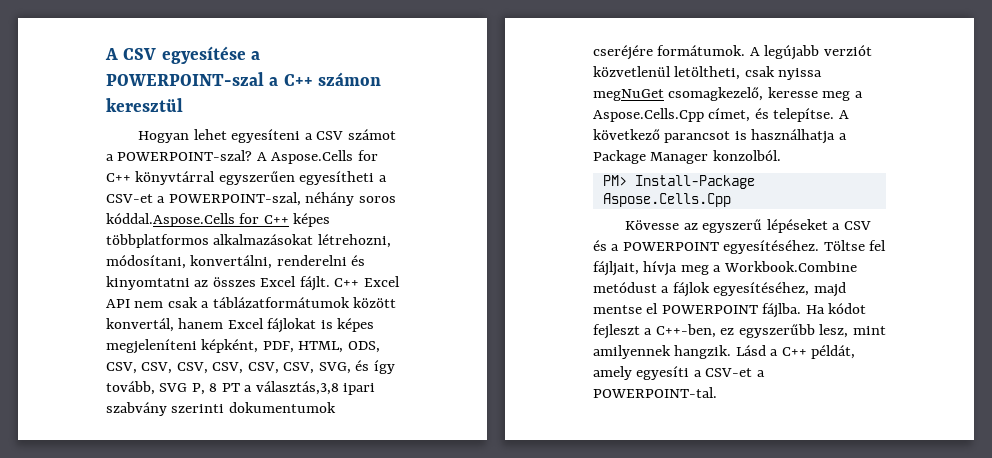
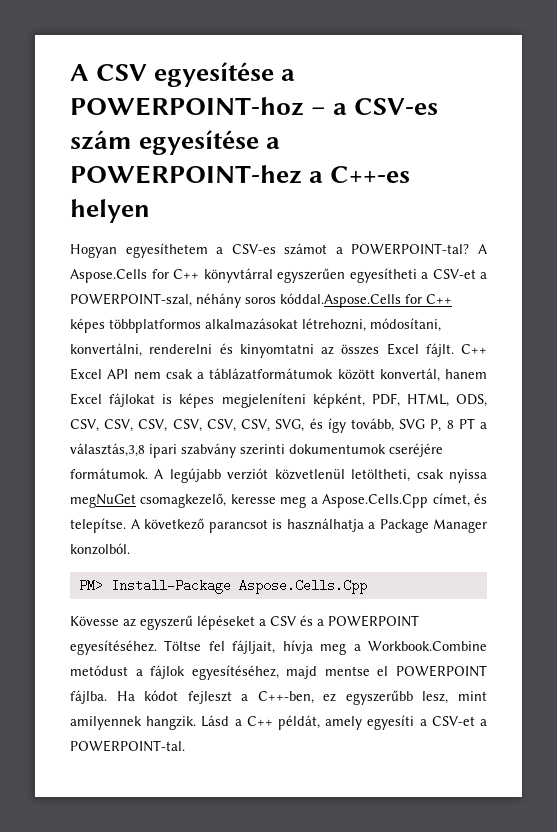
[106,72,382,86] [106,98,183,112] [138,129,344,143] POWERPOINT-szal a C++ számon keresztül // Hogyan lehet egyesíteni a CSV -> [70,97,439,116] [70,130,281,155] [70,165,411,184] [70,199,150,223] [70,243,276,258] POWERPOINT-hoz – a CSV-es szám egyesítése a POWERPOINT-hez a C++-es helyen // Hogyan egyesíthetem a CSV-es
[117,150,253,161] POWERPOINT-szal? -> [351,243,470,255] POWERPOINT-tal?

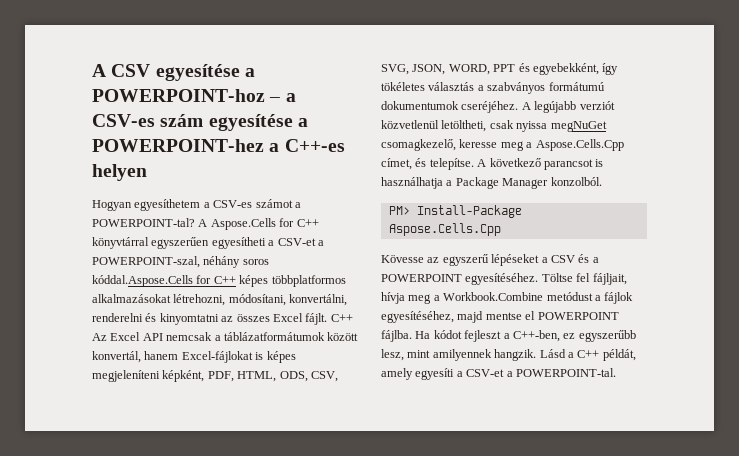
(487, 349) none -> [92,333,107,341] Az
[133,369,193,379] nem csak -> [166,332,213,341] nemcsak
[70,393,156,407] Excel fájlokat -> [181,351,253,363] Excel-fájlokat
[104,418,488,433] [70,443,443,458] [70,468,148,479] CSV, CSV, CSV, CSV, CSV, SVG, és így tovább, SVG P, 8 PT a választás,3,8 ipari szabvány szerinti dokumentumok cseréjére formátumok. -> [381,63,619,75] [381,82,605,94] [381,101,519,113] SVG, JSON, WORD, PPT és egyebekként, így tökéletes választás a szabványos formátumú dokumentumok cseréjéhez.

